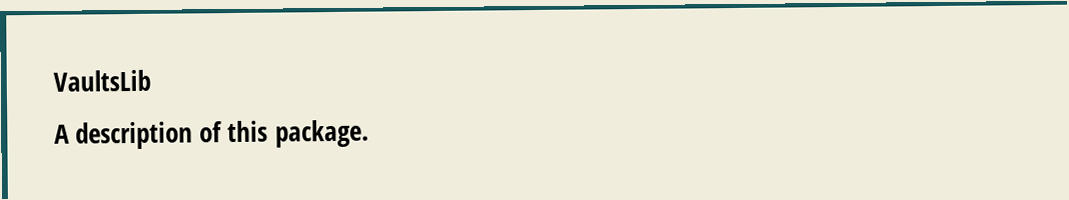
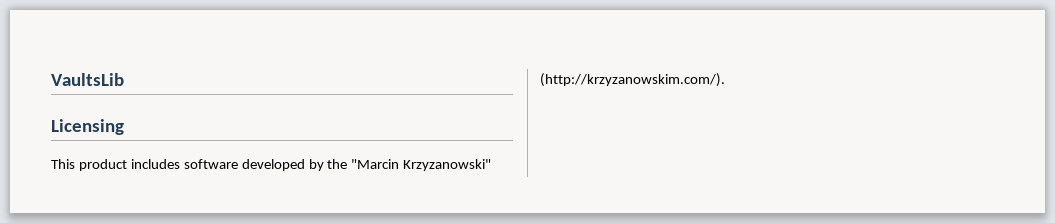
[54,119,369,150] A description of this package. -> [51,119,124,135] [51,159,492,171] [540,73,725,87] Licensing // This product includes software developed by the "Marcin Krzyzanowski" (http://krzyzanowskim.com/).

